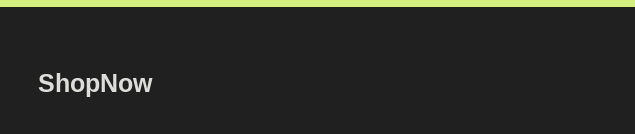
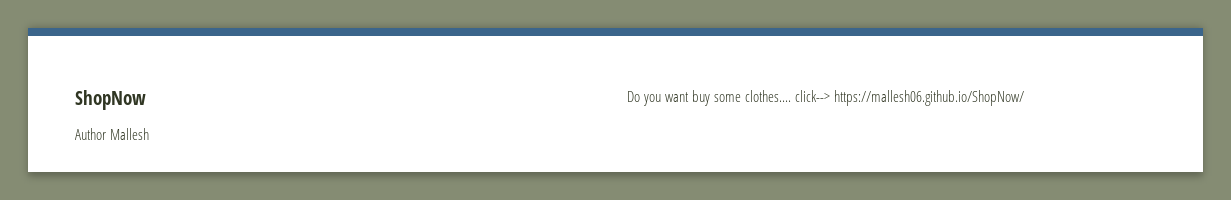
(153, 85) none -> [75,128,150,140] [627,90,1025,106] // Author Mallesh // Do you want buy some clothes.... click--> https://mallesh06.github.io/ShopNow/

